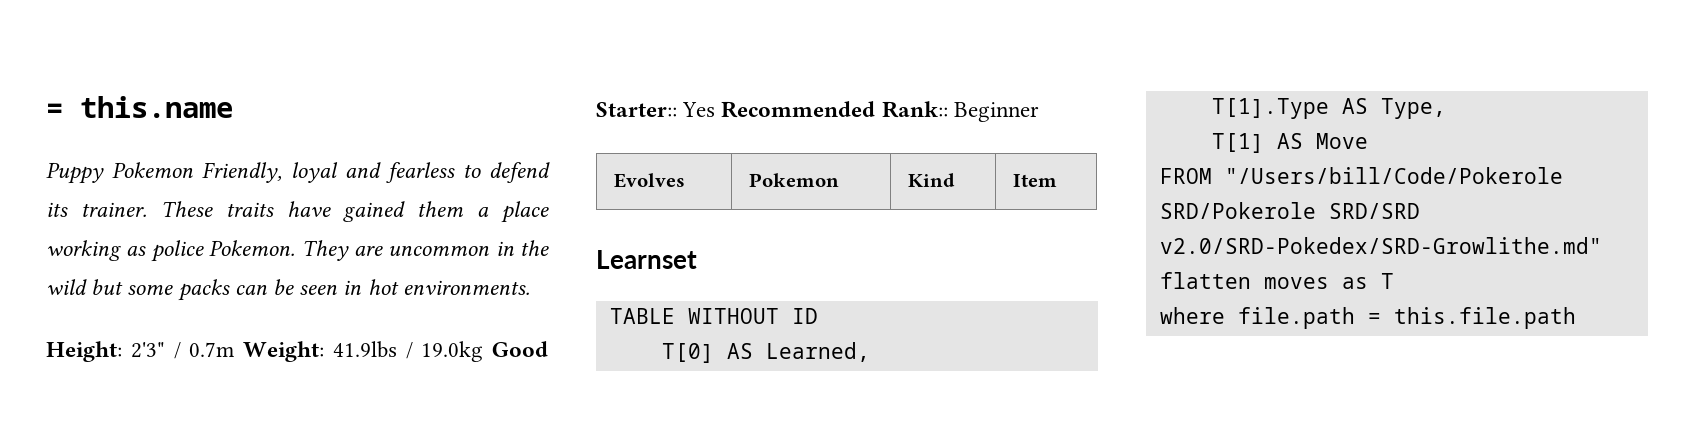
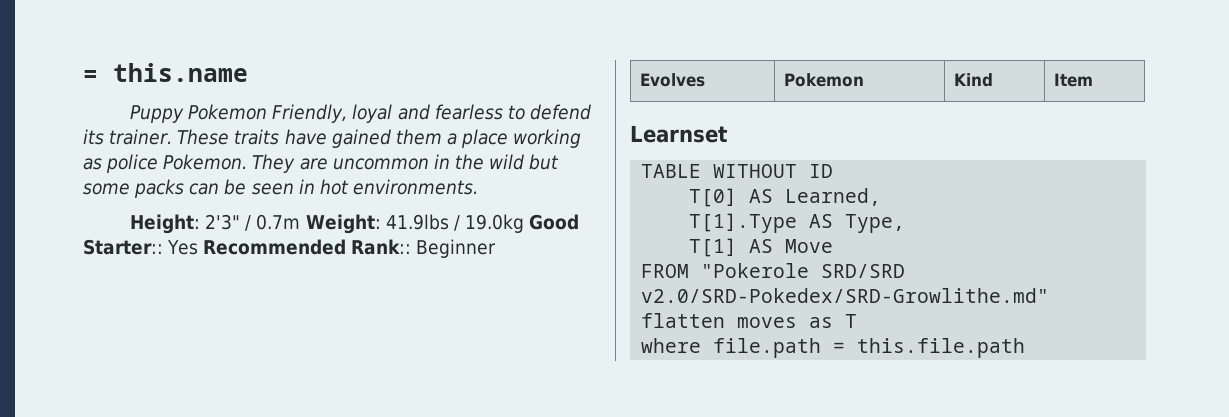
[1224,167,1563,184] [1159,202,1316,219] "/Users/bill/Code/Pokerole SRD/Pokerole -> [701,263,810,278] "Pokerole

